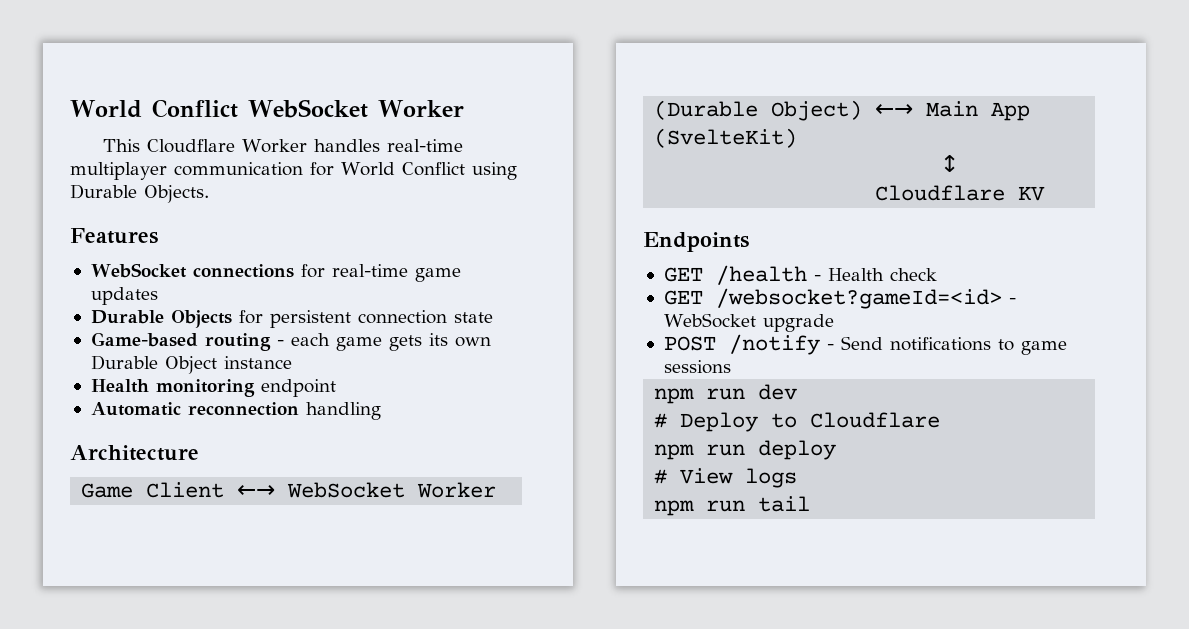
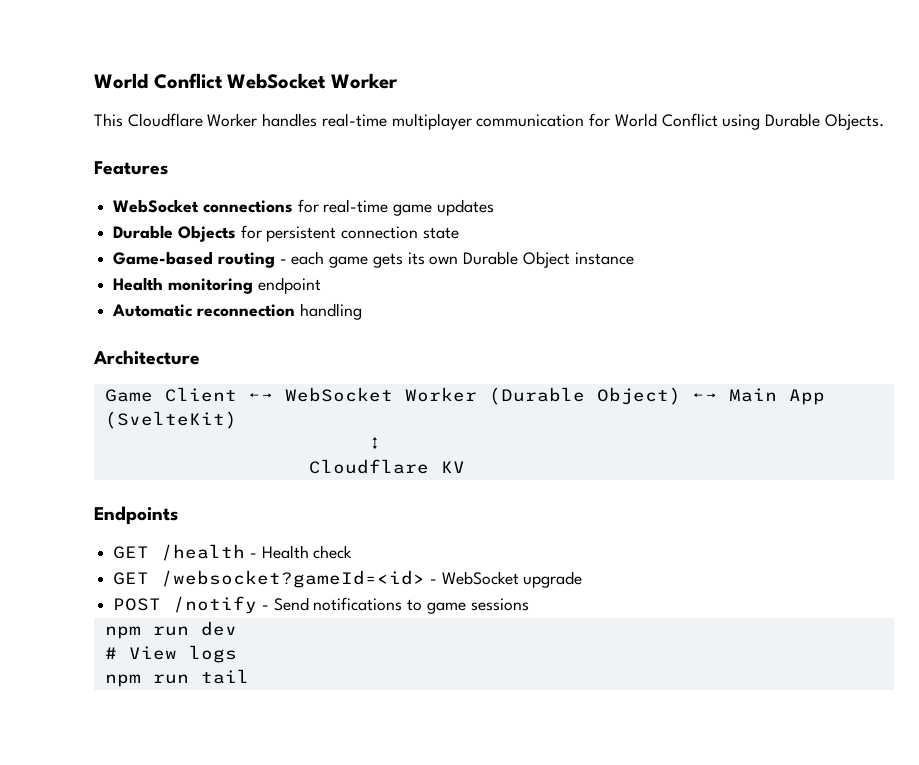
[654,412,941,432] [654,440,837,460] // # Deploy to Cloudflare // npm run deploy -> (237, 628) none

